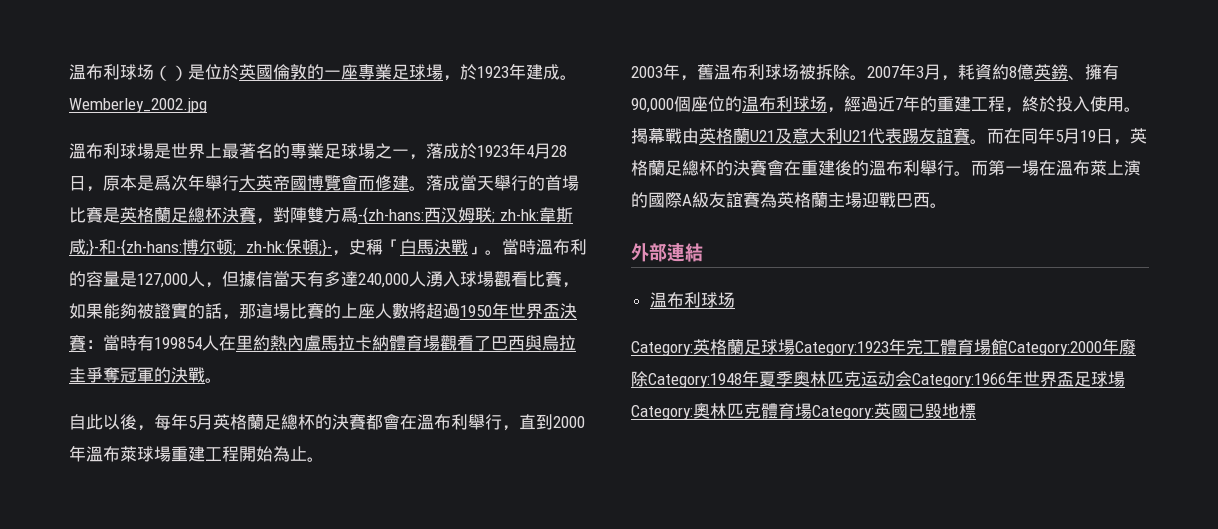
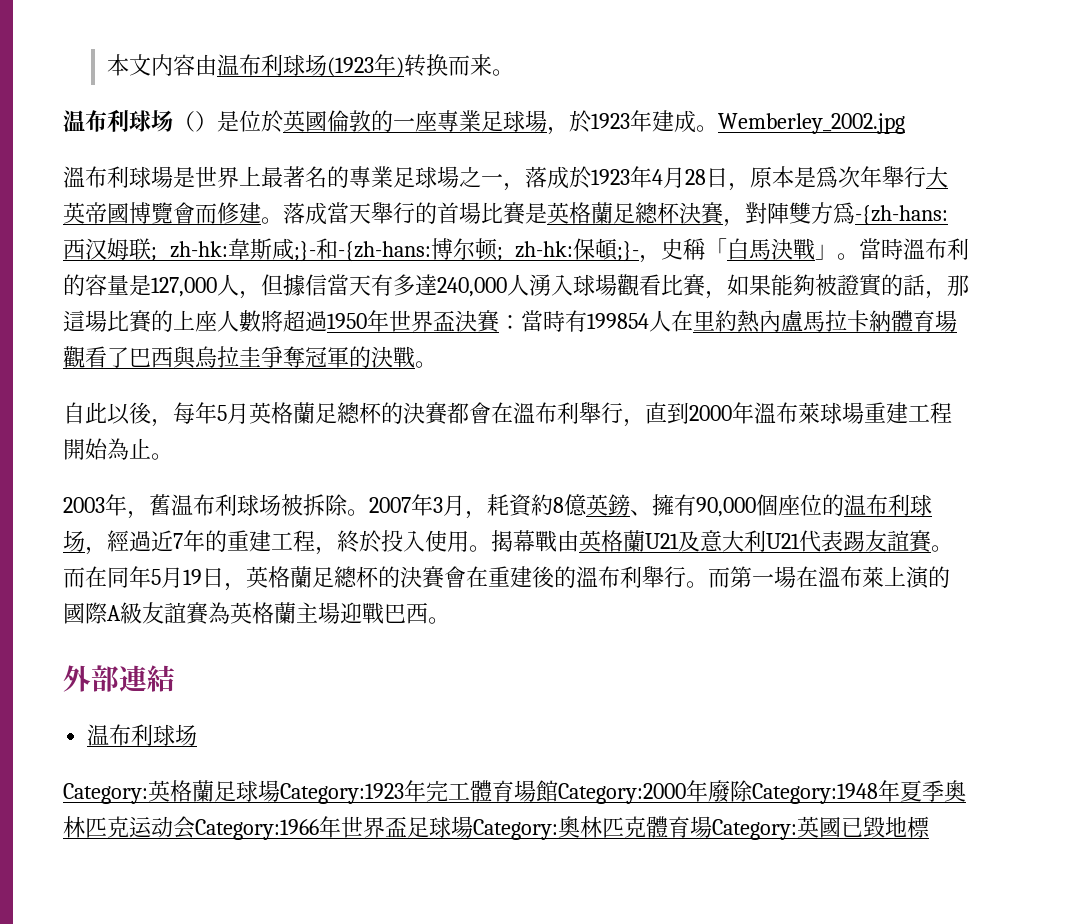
(69, 72) none -> [106,54,514,77] 本文内容由温布利球场(1923年)转换而来。 //

